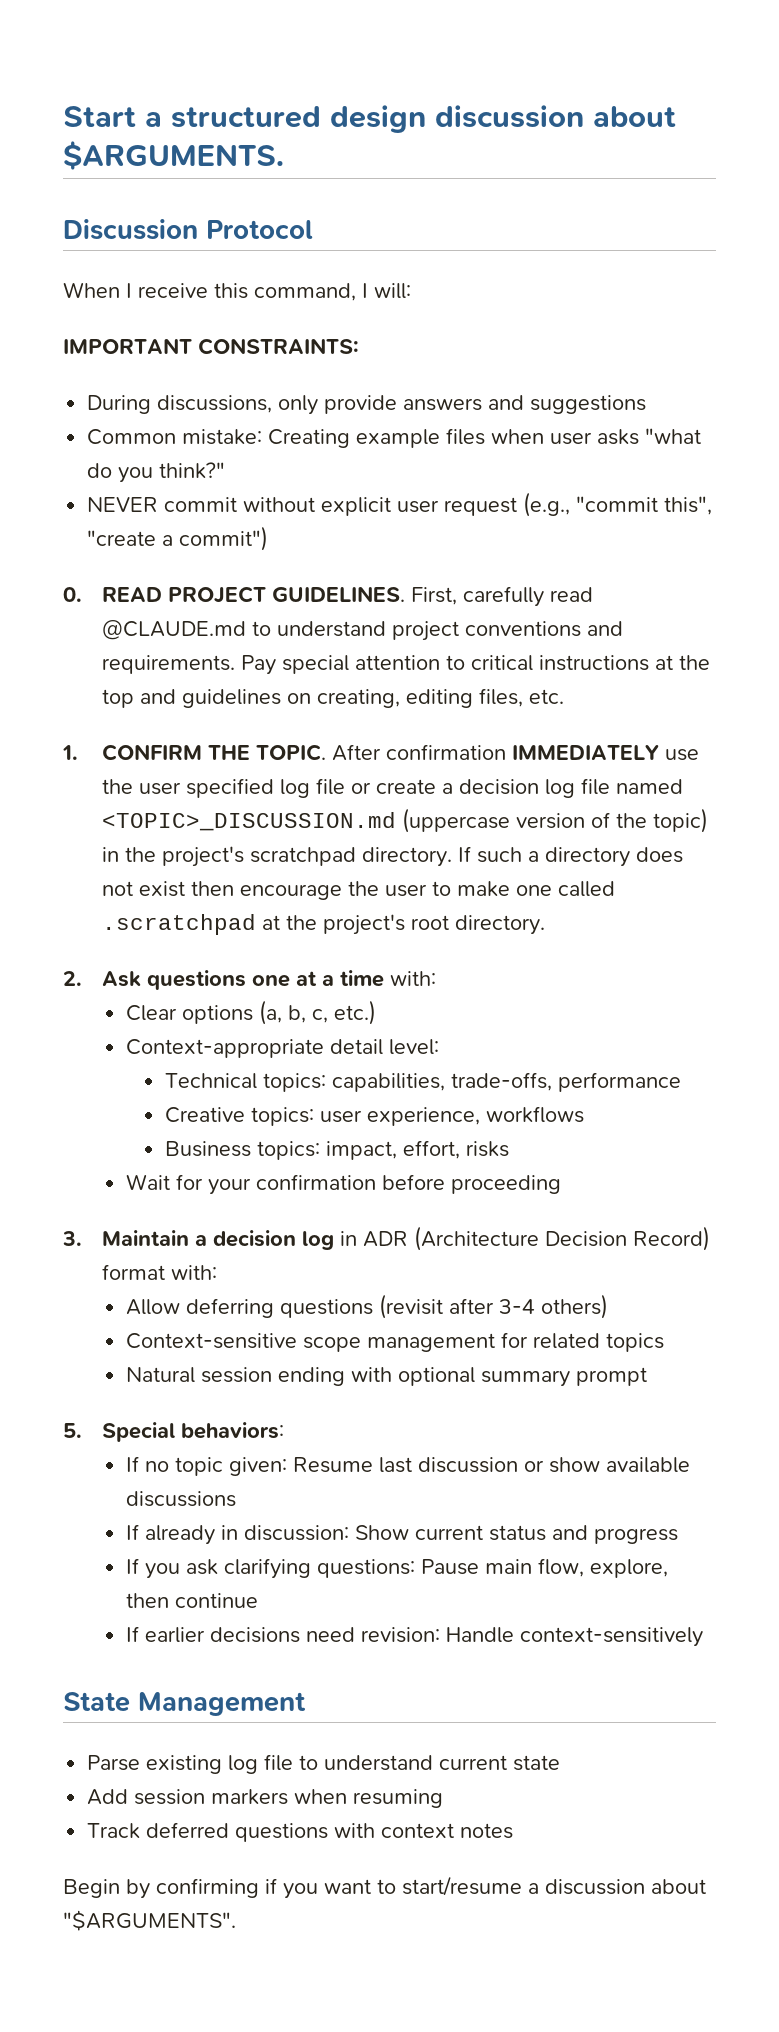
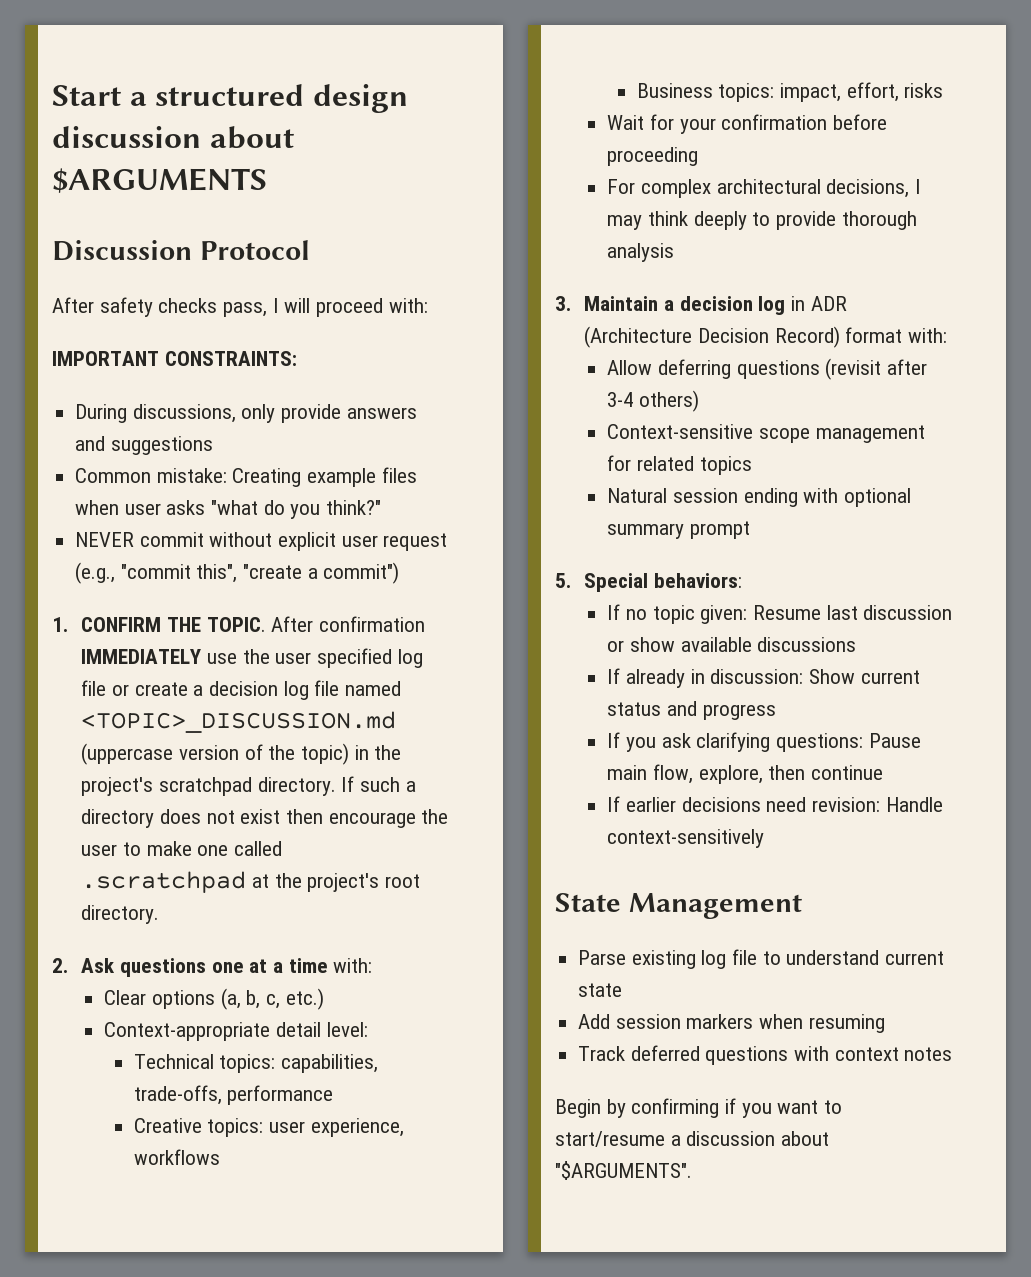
[63,141,284,170] $ARGUMENTS. -> [52,168,267,193] $ARGUMENTS
[63,282,411,301] When I receive this command, I will: -> [52,297,428,317] After safety checks pass, I will proceed with:
[63,586,593,607] [101,620,623,641] [101,655,710,675] [101,688,564,708] // 0. READ PROJECT GUIDELINES. First, carefully read @CLAUDE.md to understand project conventions and requirements. Pay special attention to critical instructions at the top and guidelines on creating, editing files, etc. -> (400, 573) none
(562, 1184) none -> [607,179,922,198] [607,211,917,230] [607,243,675,262] // For complex architectural decisions, I may think deeply to provide thorough analysis

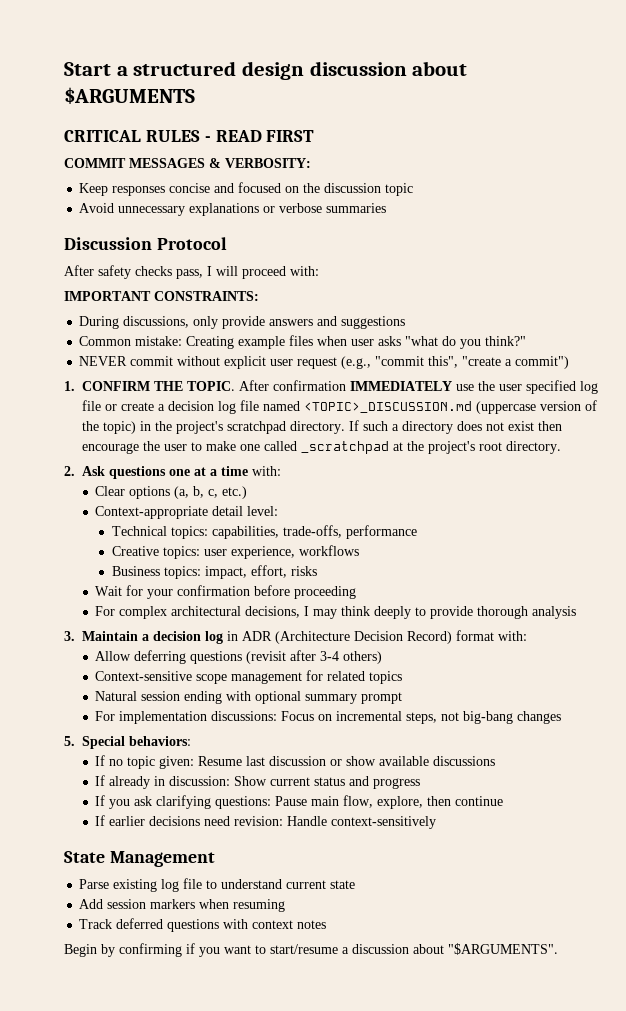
(267, 180) none -> [64,130,315,142] [64,158,311,168] [79,182,414,196] [79,203,387,216] // CRITICAL RULES - READ FIRST // COMMIT MESSAGES & VERBOSITY: // Keep responses concise and focused on the discussion topic // Avoid unnecessary explanations or verbose summaries
[81,871,247,893] .scratchpad -> [301,441,389,454] _scratchpad
(751, 530) none -> [95,711,562,724] // For implementation discussions: Focus on incremental steps, not big-bang changes

